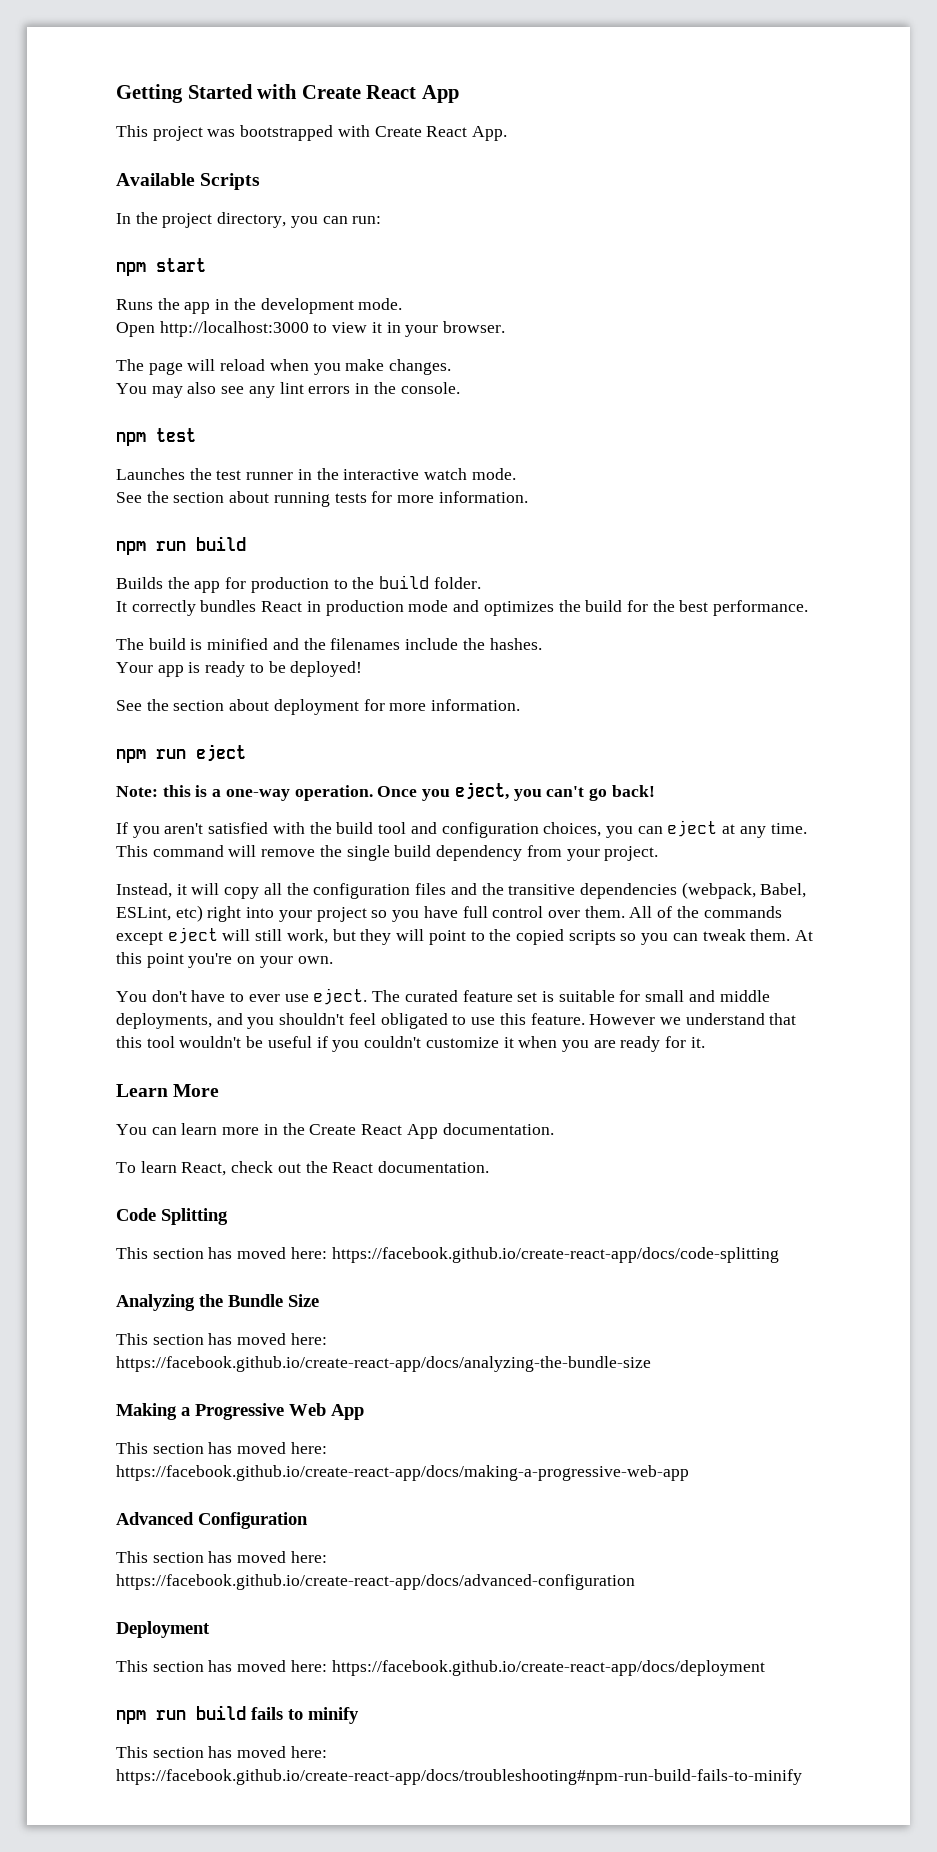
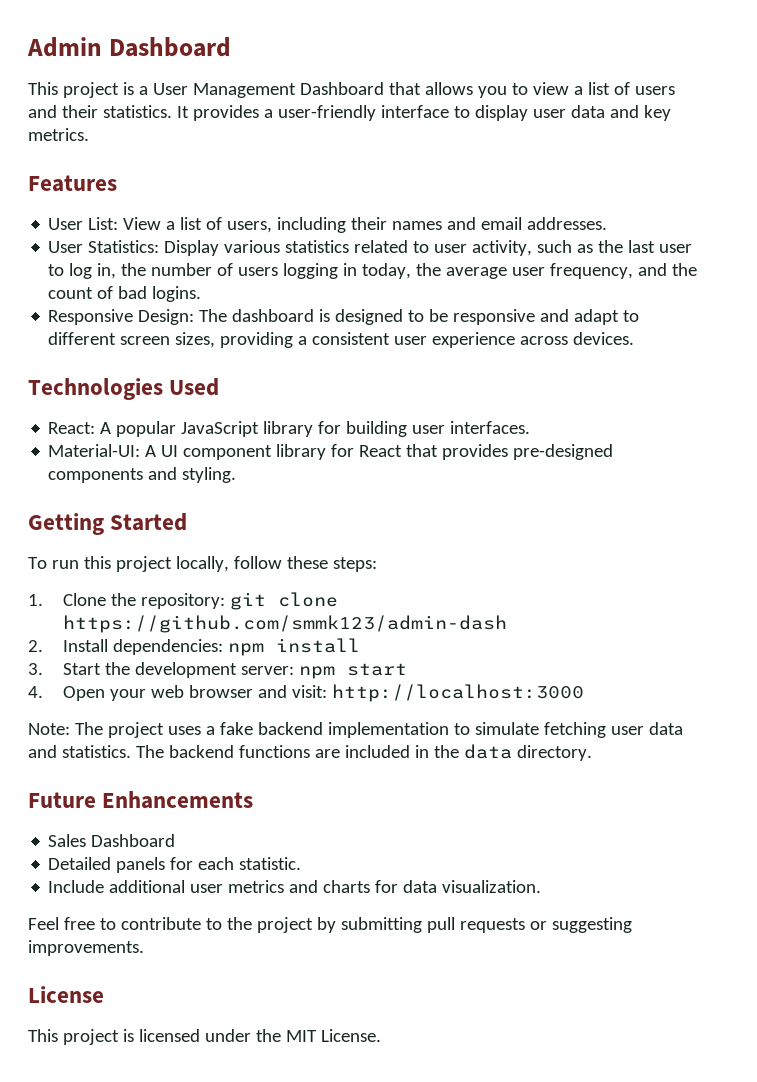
[116,84,459,103] [116,125,508,141] [116,173,261,190] [116,212,382,228] [116,258,206,276] [116,298,403,314] [116,321,506,337] [116,359,452,375] [116,382,460,398] [116,428,196,446] [116,468,516,480] [116,491,528,507] [116,536,246,555] [116,575,481,593] [116,600,809,616] [116,638,542,650] [116,661,363,677] [116,699,521,715] [116,744,246,763] [116,782,655,801] [116,820,807,838] [116,845,659,861] [116,882,807,899] [116,905,782,922] [116,927,814,945] [116,952,333,968] [116,988,770,1005] [116,1013,797,1029] [116,1036,705,1052] [116,1084,220,1097] [116,1123,554,1139] [116,1161,490,1176] [116,1208,228,1225] [116,1247,779,1263] [116,1294,319,1311] [116,1333,327,1345] [116,1356,651,1372] [116,1403,364,1420] [116,1442,327,1454] [116,1465,689,1481] [116,1512,308,1529] [116,1551,327,1563] [116,1574,635,1590] [116,1621,210,1638] [116,1660,765,1676] [116,1705,359,1724] [116,1746,327,1758] [116,1769,802,1785] Getting Started with Create React App // This project was bootstrapped with Create React App. // Available Scripts // In the project directory, you can run: // npm start // Runs the app in the development mode. // Open http://localhost:3000 to view it in your browser. // The page will reload when you make changes. // You may also see any lint errors in the console. // npm test // Launches the test runner in the interactive watch mode. // See the section about running tests for more information. // npm run build // Builds the app for production to the build folder. // It correctly bundles React in production mode and optimizes the build for the best performance. // The build is minified and the filenames include the hashes. // Your app is ready to be deployed! // See the section about deployment for more information. // npm run eject // Note: this is a one-way operation. Once you eject, you can't go back! // If you aren't satisfied with the build tool and configuration choices, you can eject at any time. This command will remove the single build dependency from your project. // Instead, it will copy all the configuration files and the transitive dependencies (webpack, Babel, ESLint, etc) right into your project so you have full control over them. All of the commands except eject will still work, but they will point to the copied scripts so you can tweak them. At this point you're on your own. // You don't have to ever use eject. The curated feature set is suitable for small and middle deployments, and you shouldn't feel obligated to use this feature. However we understand that this tool wouldn't be useful if you couldn't customize it when you are ready for it. // Learn More // You can learn more in the Create React App documentation. // To learn React, check out the React documentation. // Code Splitting // This section has moved here: https://facebook.github.io/create-react-app/docs/code-splitting // Analyzing the Bundle Size // This section has moved here: https://facebook.github.io/create-react-app/docs/analyzing-the-bundle-size // Making a Progressive Web App // This section has moved here: https://facebook.github.io/create-react-app/docs/making-a-progressive-web-app // Advanced Configuration // This section has moved here: https://facebook.github.io/create-react-app/docs/advanced-configuration // Deployment // This section has moved here: https://facebook.github.io/create-react-app/docs/deployment // npm run build fails to minify // This section has moved here: https://facebook.github.io/create-react-app/docs/troubleshooting#npm-run-build-fails-to-minify -> [27,37,231,57] [28,82,675,98] [28,105,671,121] [28,128,89,141] [28,175,117,192] [48,217,608,233] [48,240,693,256] [48,263,698,279] [48,286,202,302] [48,309,640,325] [48,332,635,348] [28,378,220,400] [48,421,531,437] [48,444,614,460] [48,467,237,483] [28,513,188,535] [28,556,377,572] [28,592,338,610] [62,615,507,633] [28,638,360,656] [28,662,407,679] [28,684,584,702] [28,722,683,738] [28,744,592,761] [28,791,254,809] [48,834,176,847] [48,857,302,873] [48,880,542,893] [28,917,632,933] [28,940,144,956] [28,986,104,1003] [28,1029,381,1045] Admin Dashboard // This project is a User Management Dashboard that allows you to view a list of users and their statistics. It provides a user-friendly interface to display user data and key metrics. // Features // User List: View a list of users, including their names and email addresses. // User Statistics: Display various statistics related to user activity, such as the last user to log in, the number of users logging in today, the average user frequency, and the count of bad logins. // Responsive Design: The dashboard is designed to be responsive and adapt to different screen sizes, providing a consistent user experience across devices. // Technologies Used // React: A popular JavaScript library for building user interfaces. // Material-UI: A UI component library for React that provides pre-designed components and styling. // Getting Started // To run this project locally, follow these steps: // 1. Clone the repository: git clone https://github.com/smmk123/admin-dash // 2. Install dependencies: npm install // 3. Start the development server: npm start // 4. Open your web browser and visit: http://localhost:3000 // Note: The project uses a fake backend implementation to simulate fetching user data and statistics. The backend functions are included in the data directory. // Future Enhancements // Sales Dashboard // Detailed panels for each statistic. // Include additional user metrics and charts for data visualization. // Feel free to contribute to the project by submitting pull requests or suggesting improvements. // License // This project is licensed under the MIT License.

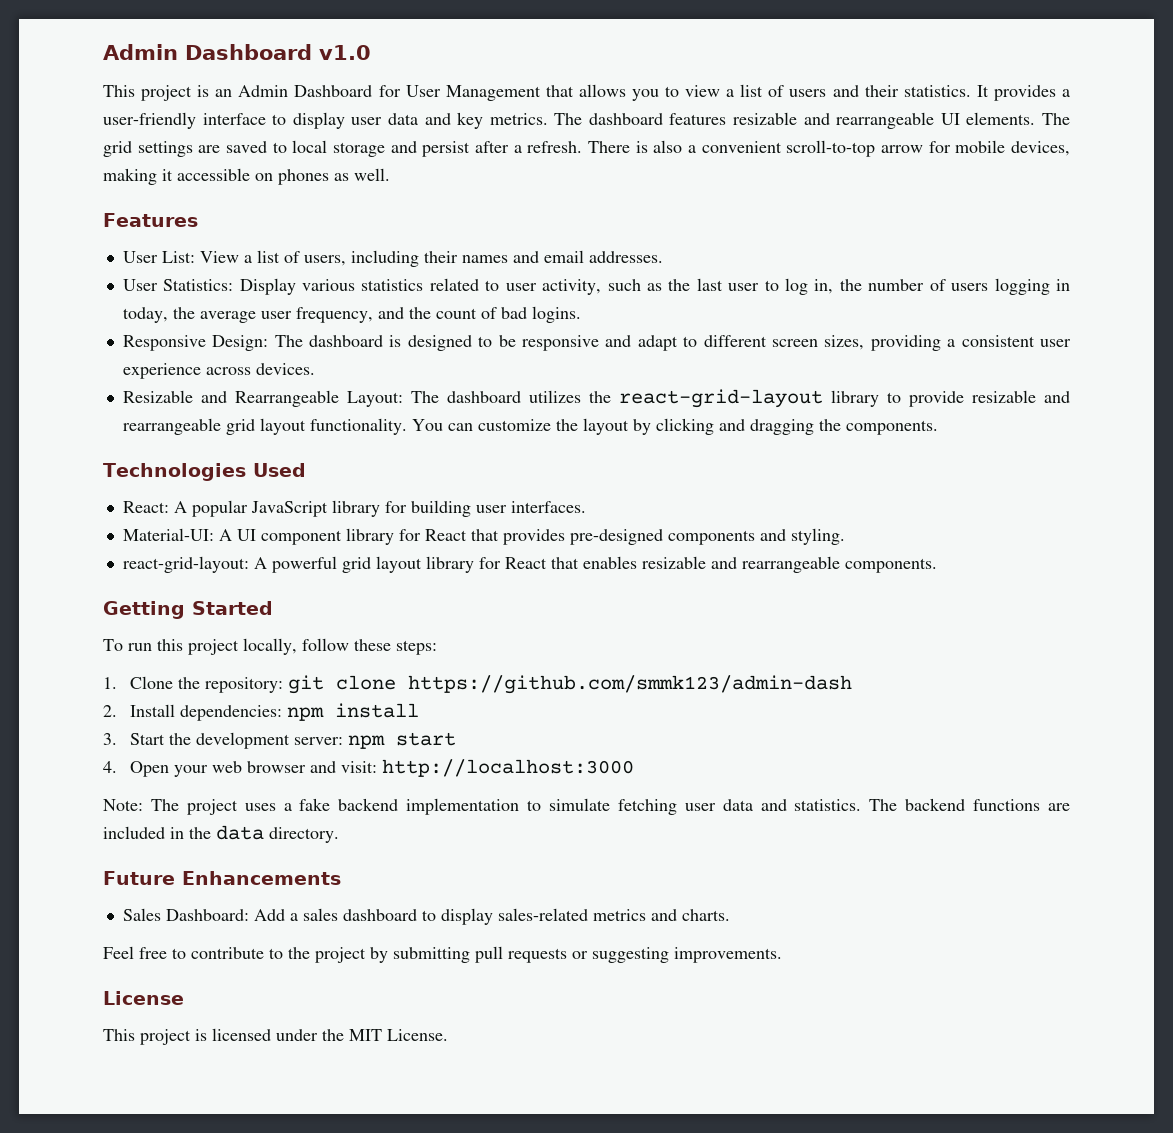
[27,37,231,57] [28,82,148,98] Admin Dashboard // This project is a -> [103,44,371,60] [103,85,401,101] Admin Dashboard v1.0 // This project is an Admin Dashboard for
[299,82,384,95] Dashboard -> (541, 93) none
(89, 134) none -> [554,112,1070,129] [103,140,1070,157] [103,168,390,185] The dashboard features resizable and rearrangeable UI elements. The grid settings are saved to local storage and persist after a refresh. There is also a convenient scroll-to-top arrow for mobile devices, making it accessible on phones as well.
(635, 338) none -> [122,389,1070,408] [122,418,938,435] // Resizable and Rearrangeable Layout: The dashboard utilizes the react-grid-layout library to provide resizable and rearrangeable grid layout functionality. You can customize the layout by clicking and dragging the components.
(237, 475) none -> [122,556,937,573] // react-grid-layout: A powerful grid layout library for React that enables resizable and rearrangeable components.
[91,834,176,847] [48,857,302,873] [48,880,542,893] Dashboard // Detailed panels for each statistic. // Include additional user metrics and charts for data visualization. -> [165,908,730,925] Dashboard: Add a sales dashboard to display sales-related metrics and charts.

